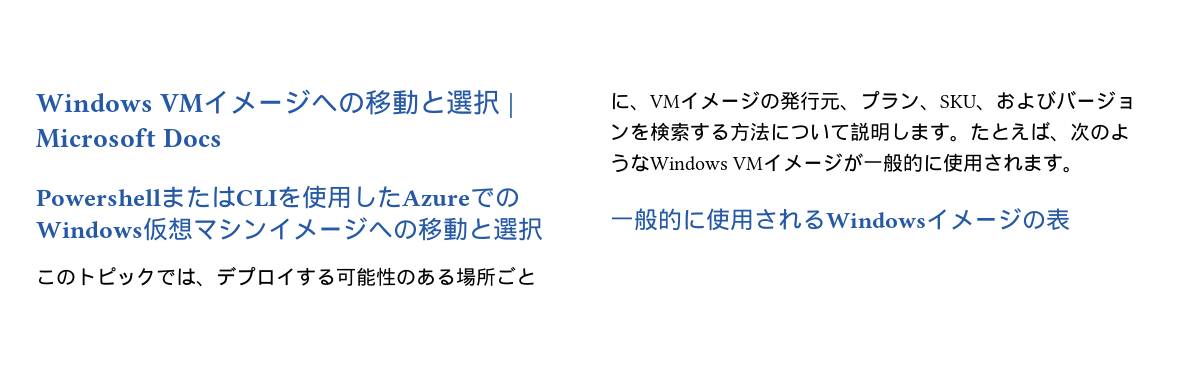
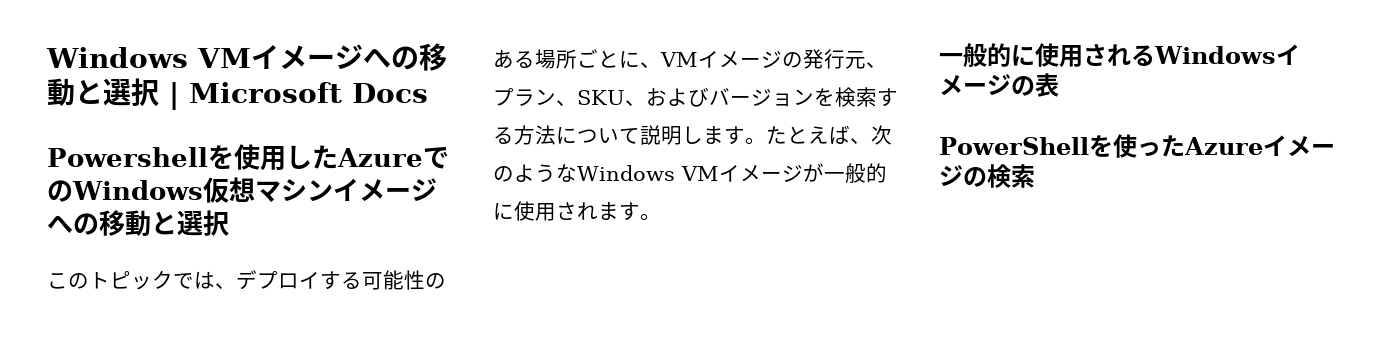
[161,186,277,208] またはCLI -> (208, 157) none
(1070, 219) none -> [939,134,1335,158] [939,164,1035,188] // PowerShellを使ったAzureイメージの検索

